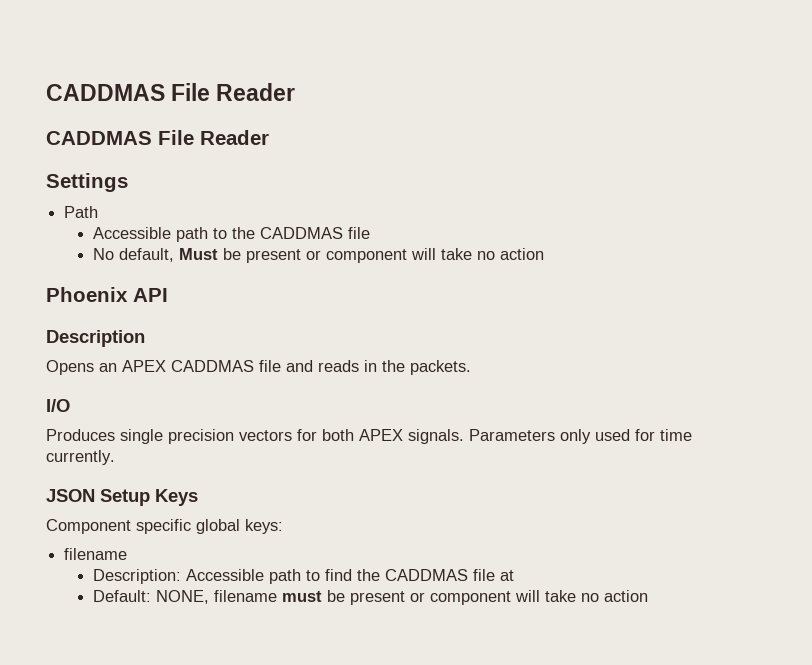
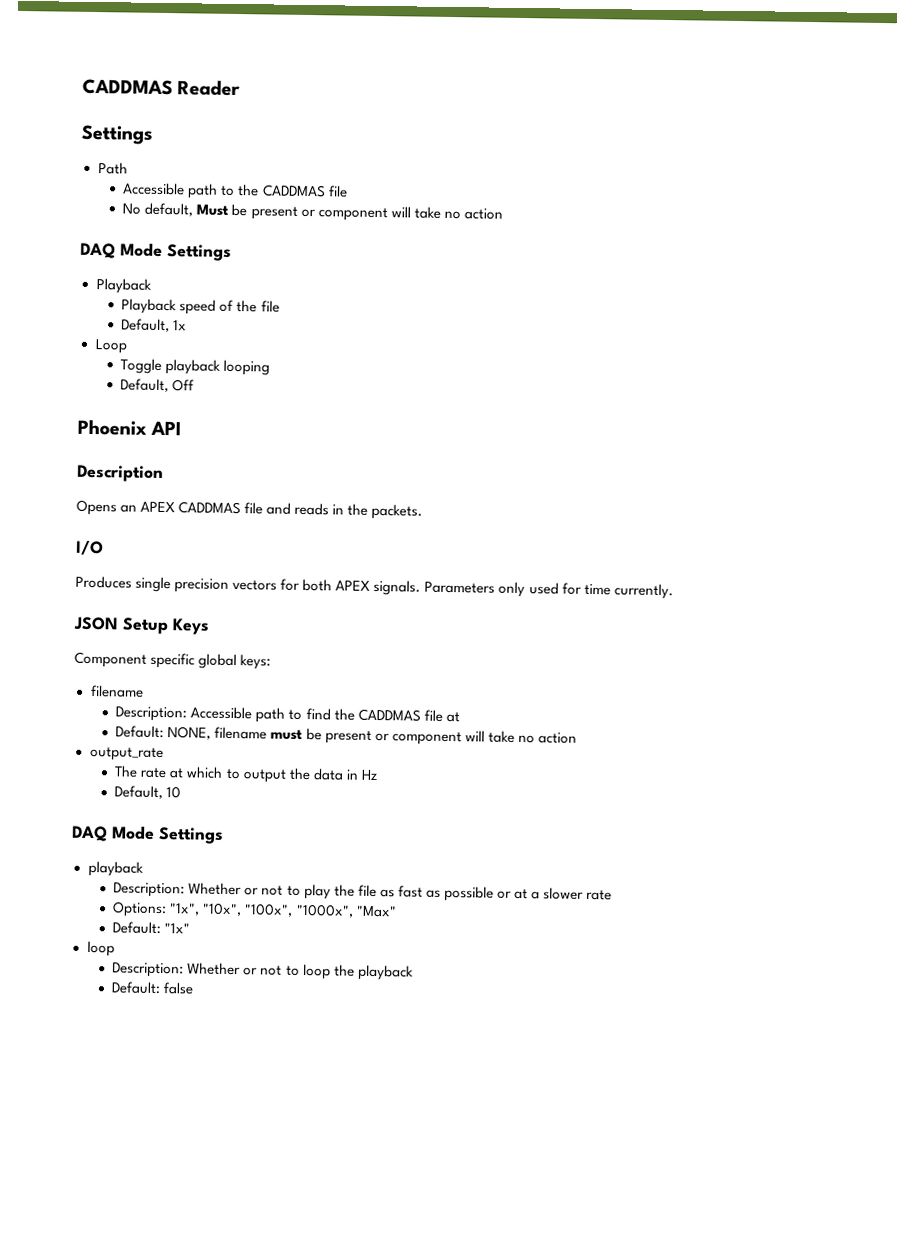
[46,83,296,101] [46,130,194,145] CADDMAS File Reader // CADDMAS File -> [82,78,173,96] CADDMAS
(545, 254) none -> [80,242,232,261] [95,278,152,294] [121,298,280,315] [121,318,188,333] [94,339,128,354] [120,358,271,376] [120,378,196,393] // DAQ Mode Settings // Playback // Playback speed of the file // Default, 1x // Loop // Toggle playback looping // Default, Off
(649, 596) none -> [89,746,164,762] [114,765,378,783] [114,785,182,800] [71,825,224,844] [87,860,144,877] [113,882,613,902] [112,901,397,918] [112,921,191,935] [86,940,115,957] [112,962,414,981] [111,981,195,995] // output_rate // The rate at which to output the data in Hz // Default, 10 // DAQ Mode Settings // playback // Description: Whether or not to play the file as fast as possible or at a slower rate // Options: "1x", "10x", "100x", "1000x", "Max" // Default: "1x" // loop // Description: Whether or not to loop the playback // Default: false

